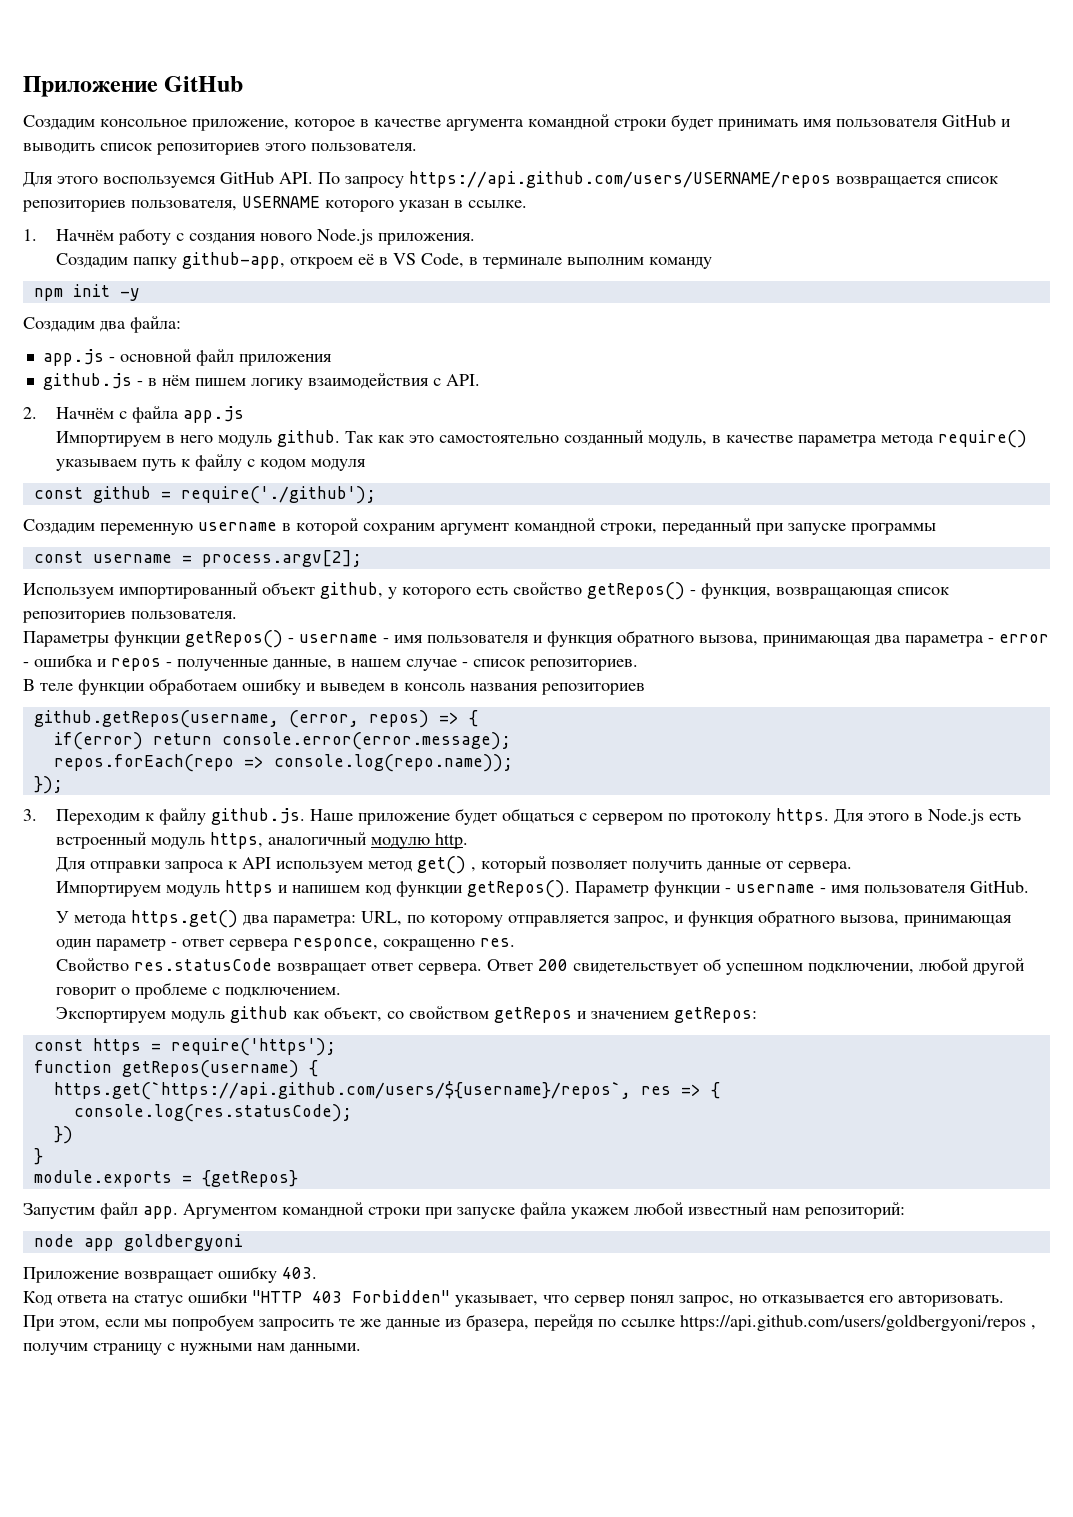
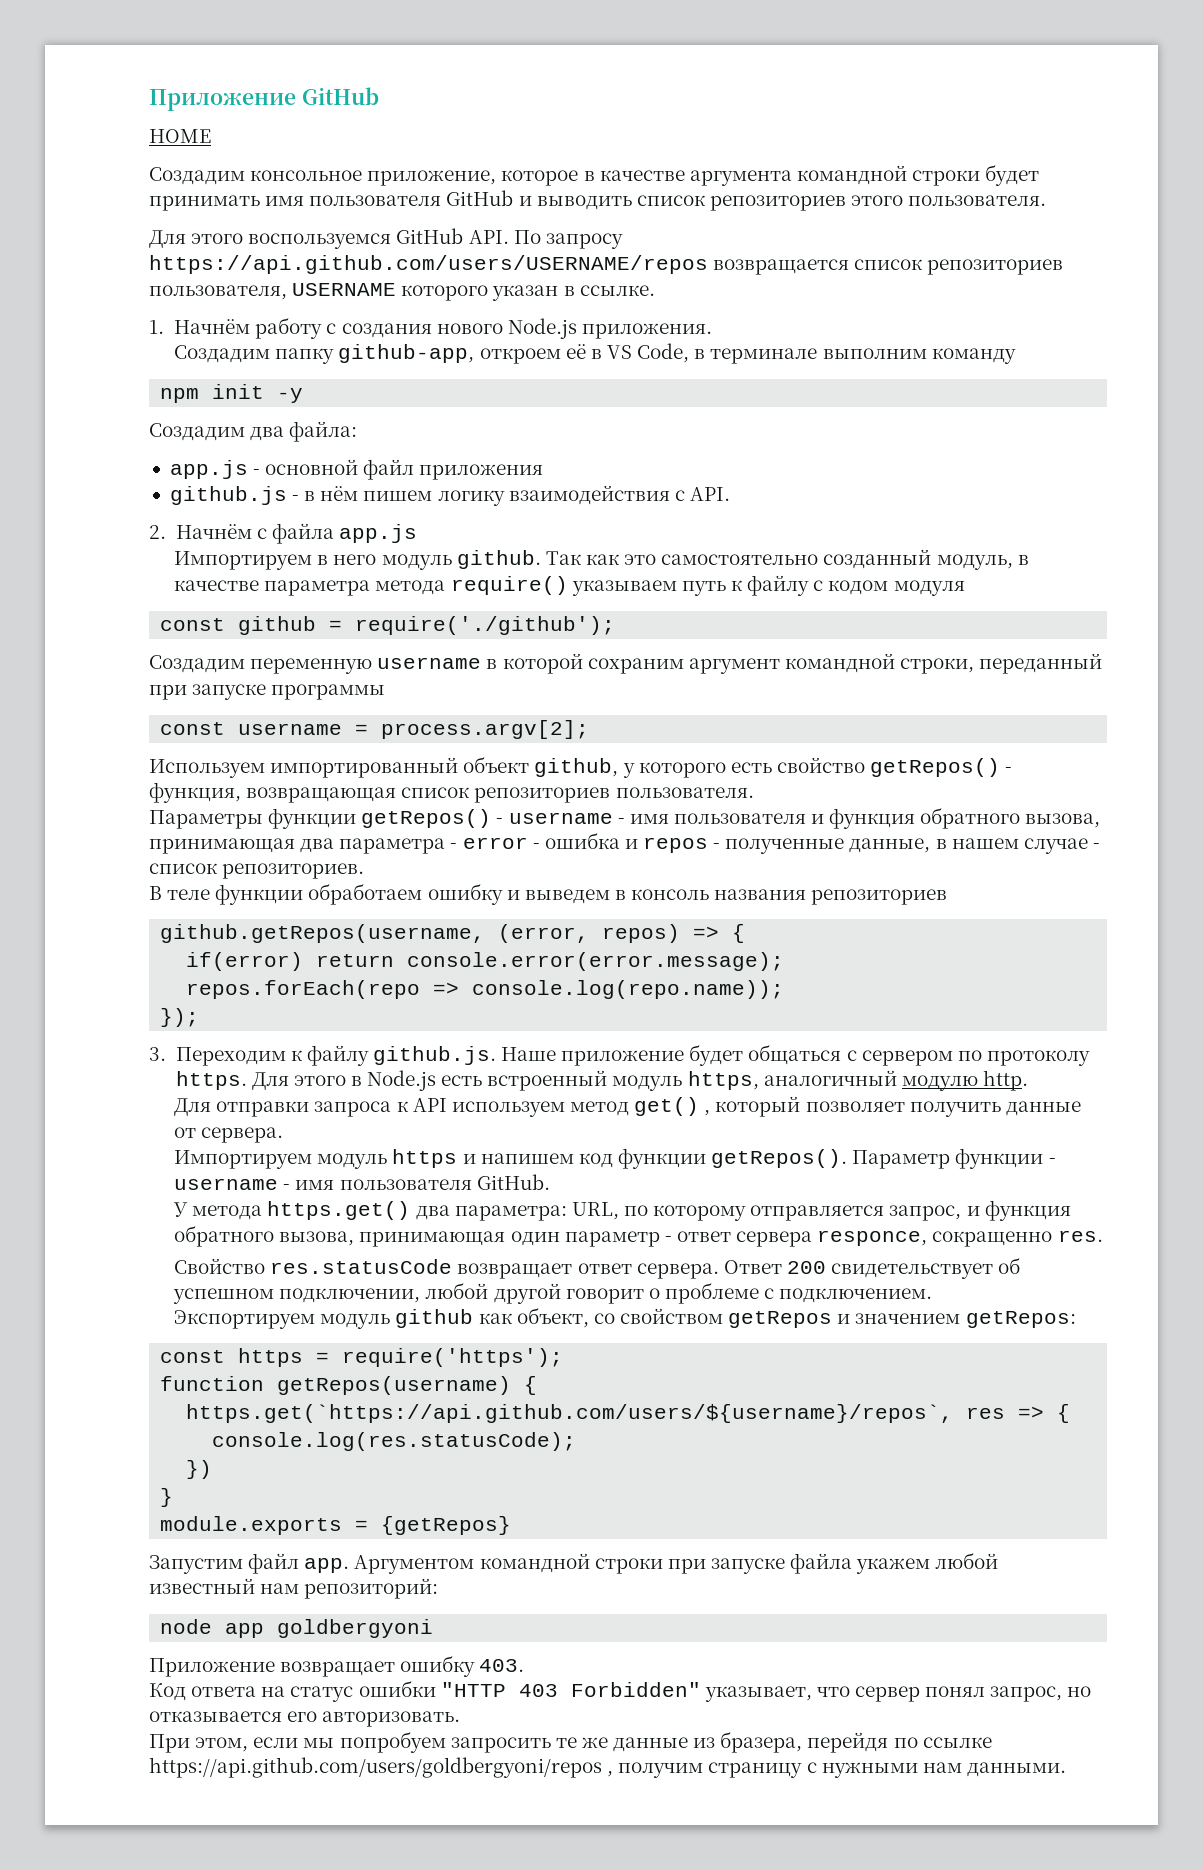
(244, 84) none -> [149,129,211,143] // HOME

